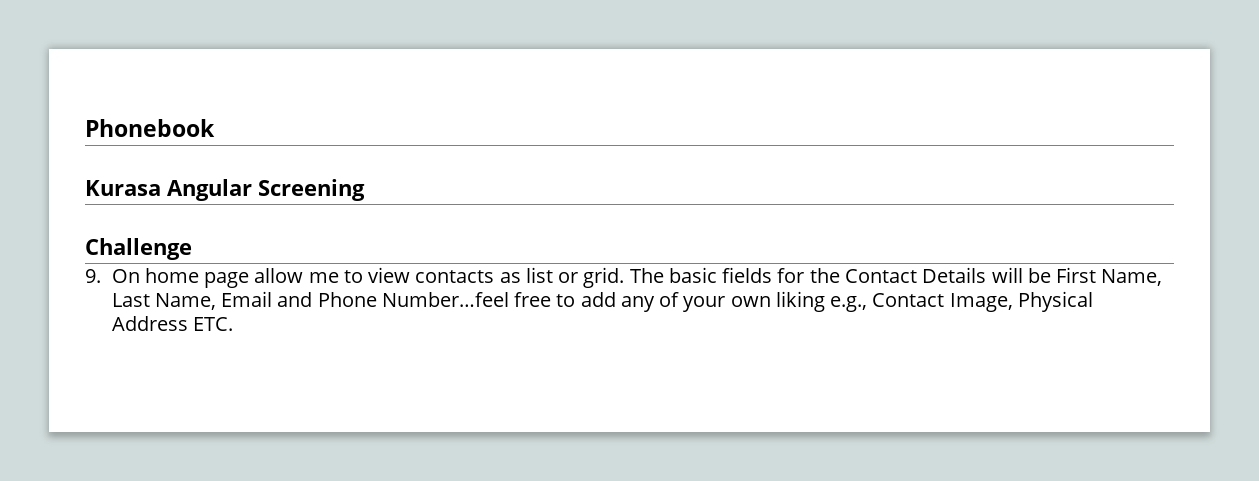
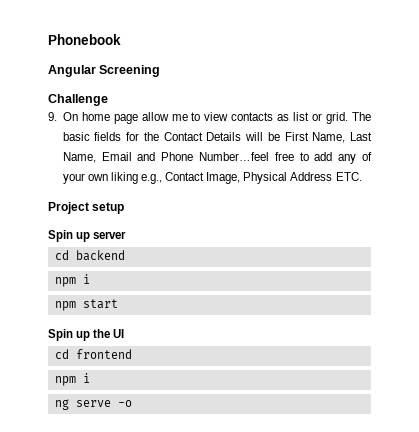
[85,180,161,196] Kurasa -> (121, 39) none
(233, 324) none -> [48,202,125,214] [48,230,127,242] [54,250,125,261] [54,274,90,287] [54,299,118,311] [48,329,125,341] [54,349,132,359] [54,373,90,386] [54,399,132,410] // Project setup // Spin up server // cd backend // npm i // npm start // Spin up the UI // cd frontend // npm i // ng serve -o

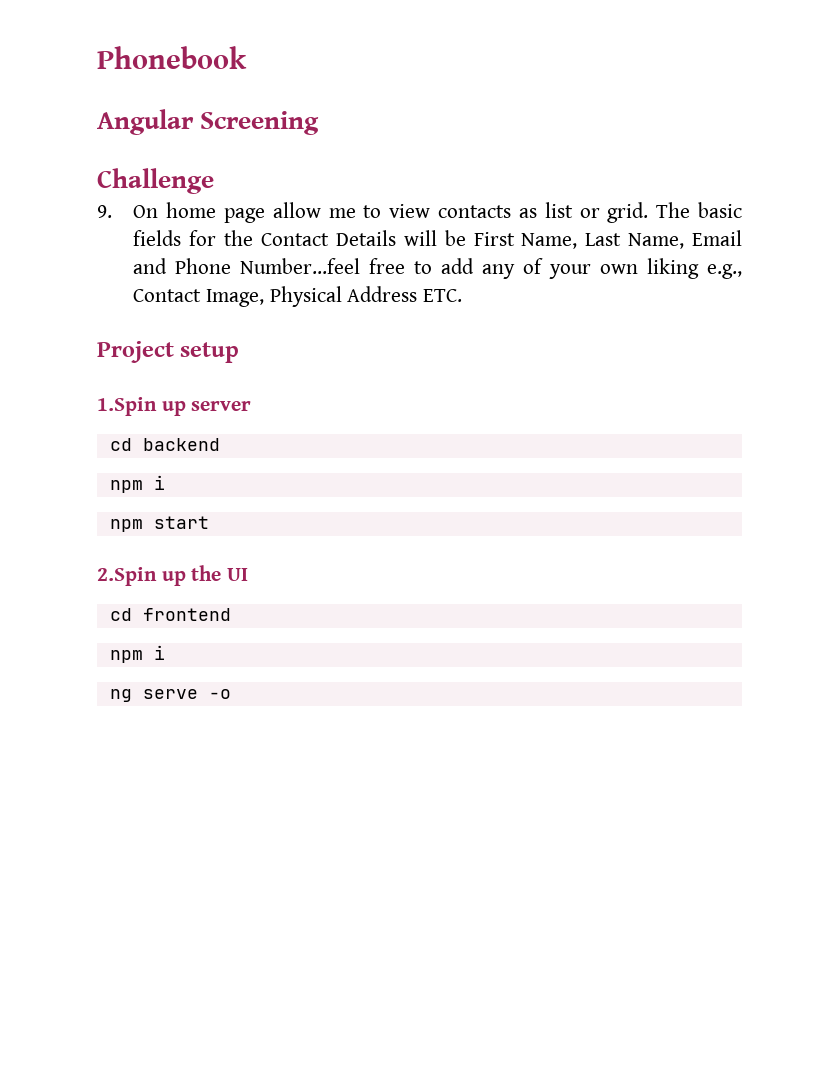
[48,230,73,242] Spin -> [97,397,157,416] 1.Spin
[48,329,73,341] Spin -> [97,567,157,586] 2.Spin

